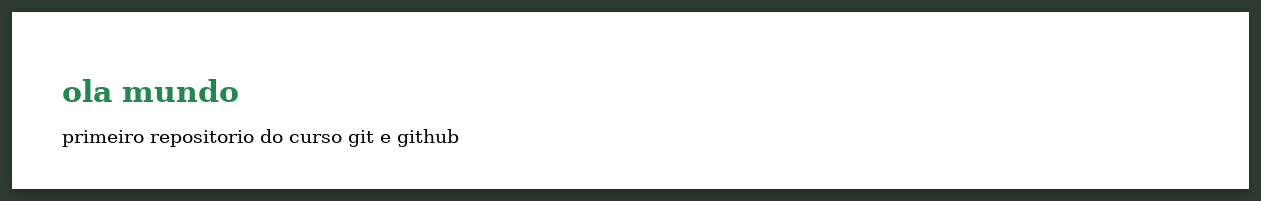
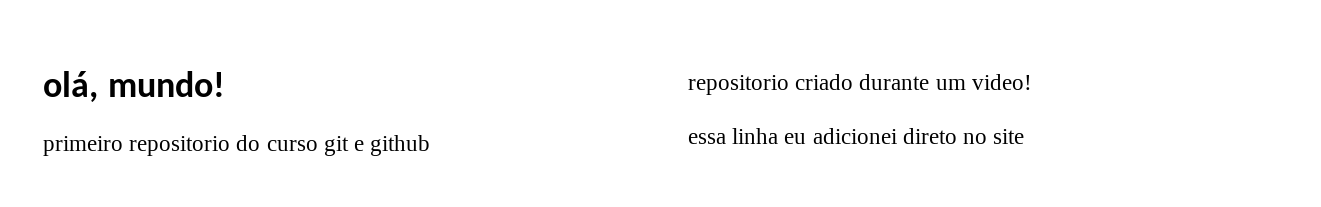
[62,79,239,102] ola mundo -> [43,71,225,103] olá, mundo!
(459, 138) none -> [688,74,1032,95] [688,128,1025,144] // repositorio criado durante um video! // essa linha eu adicionei direto no site

